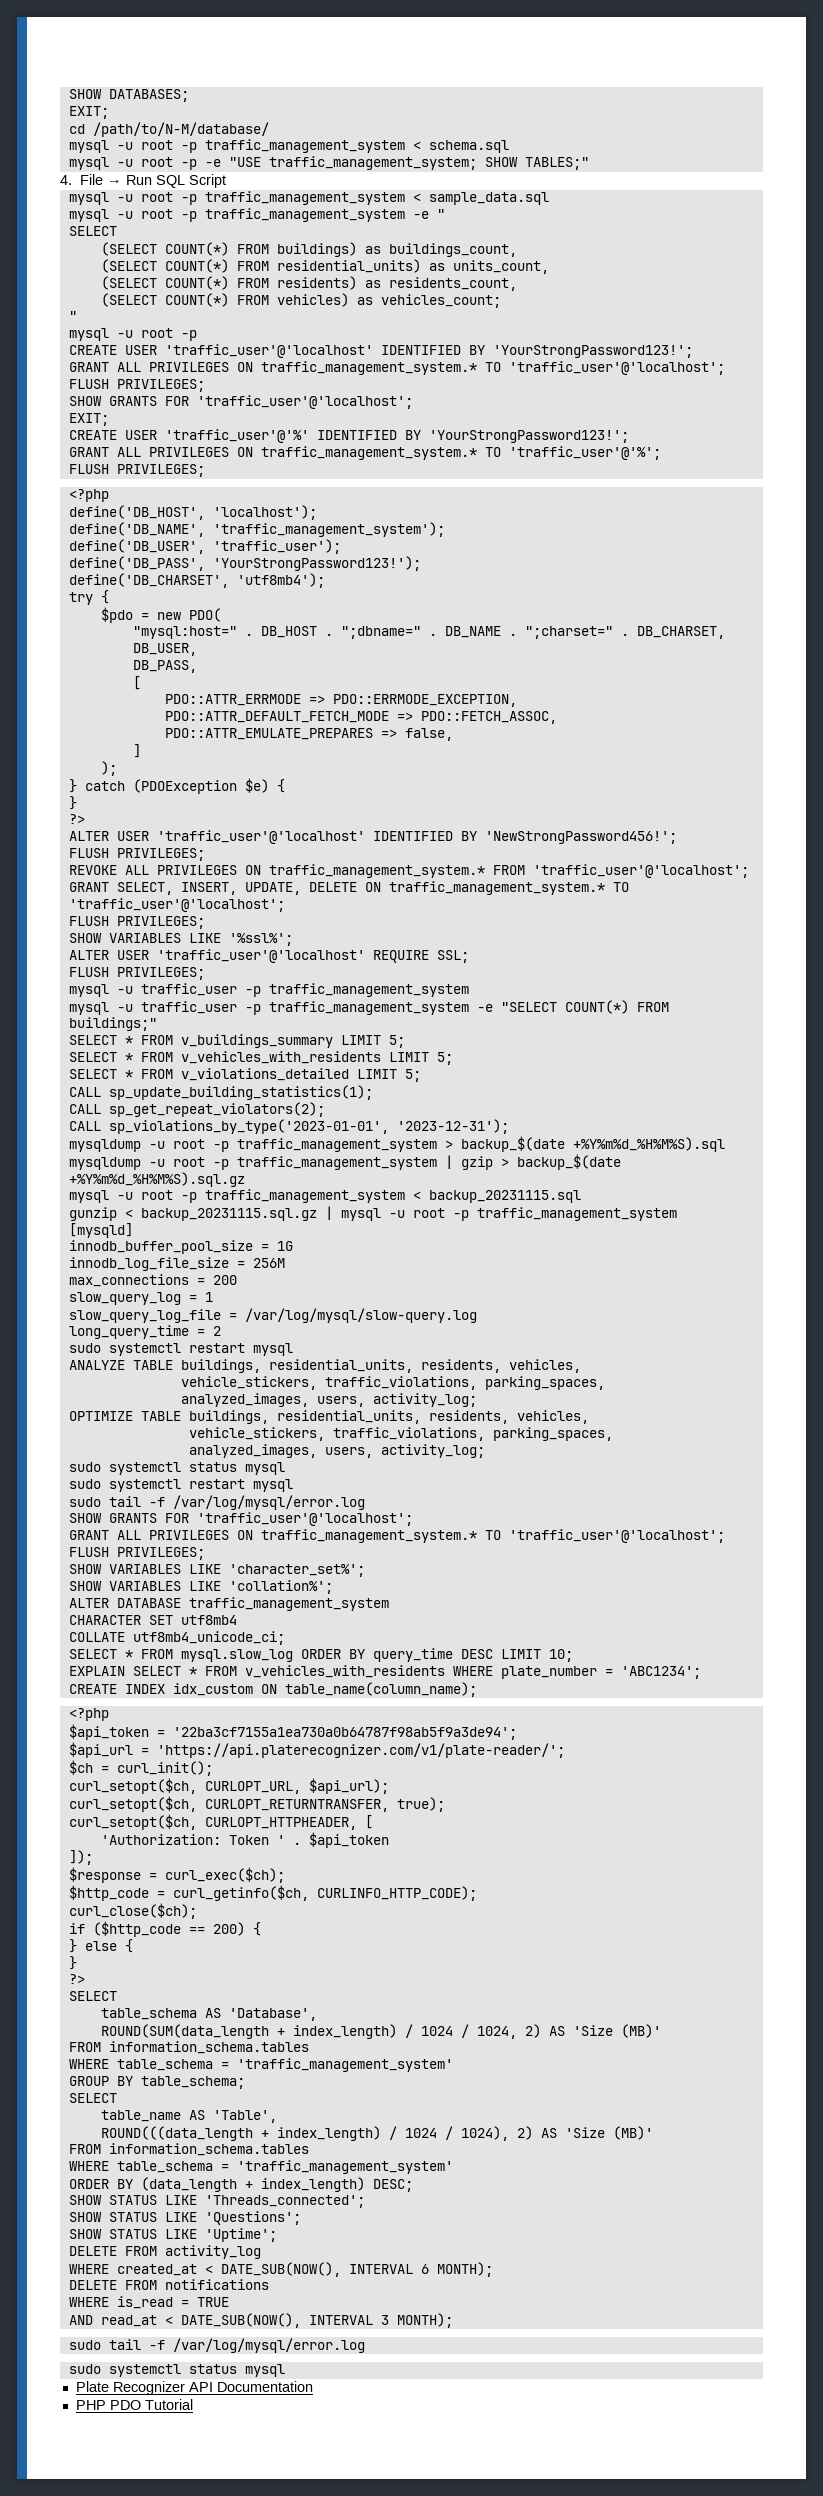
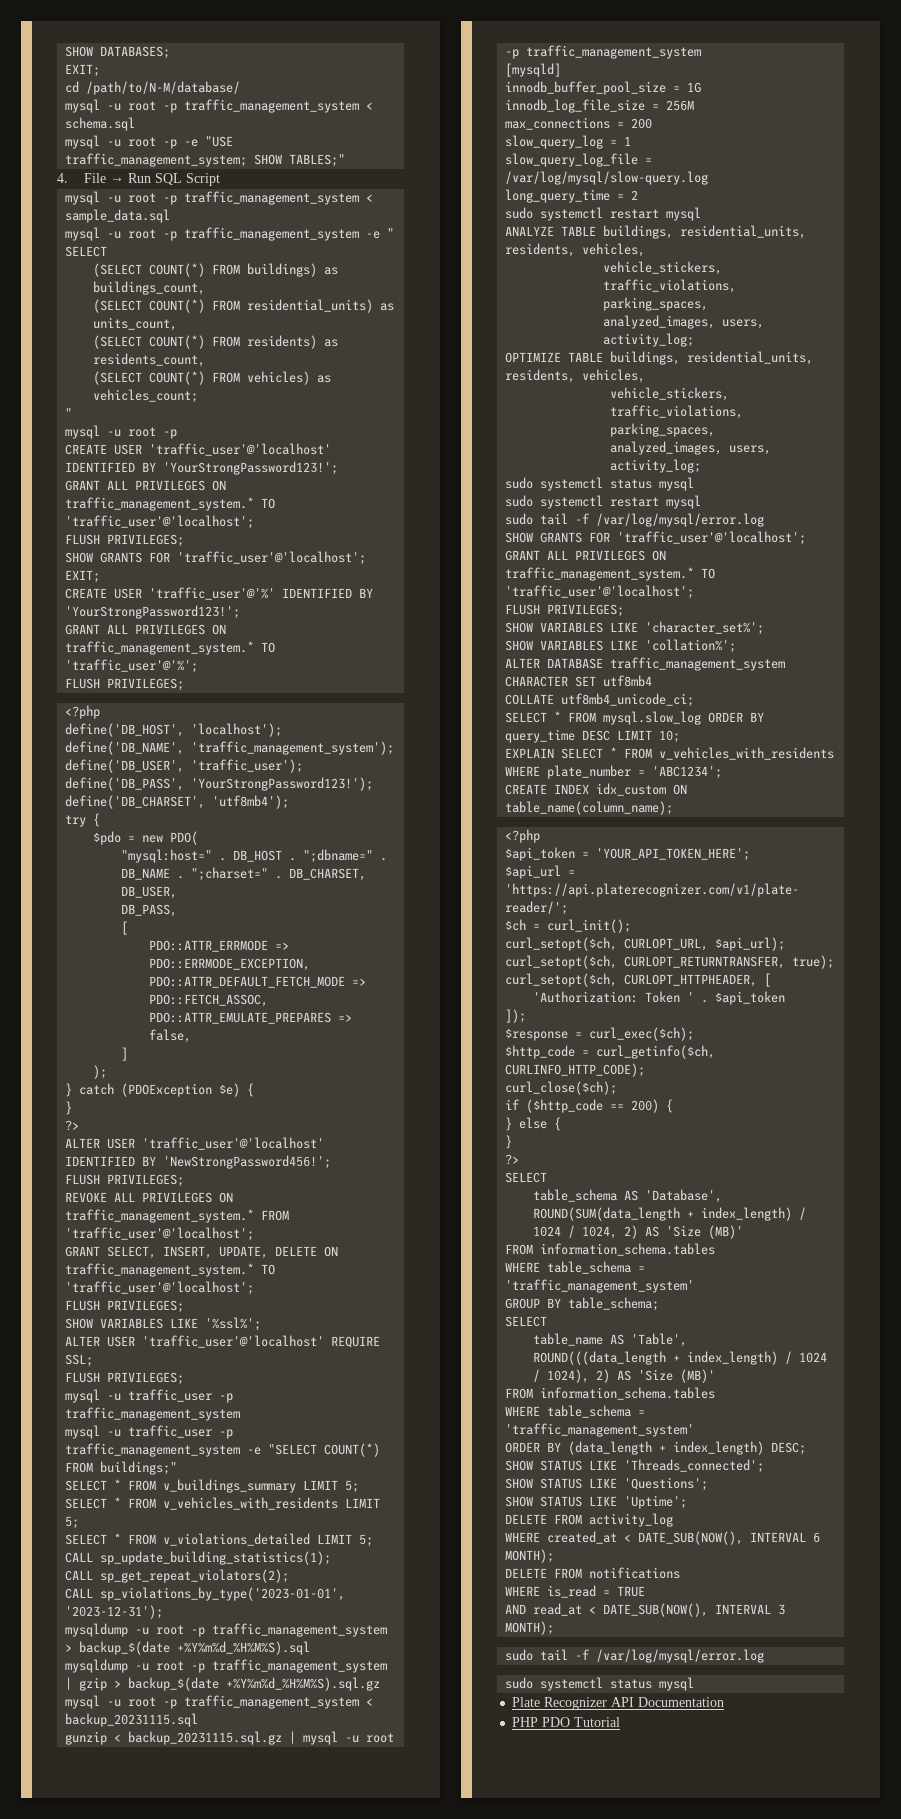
[172,1727,517,1740] '22ba3cf7155a1ea730a0b64787f98ab5f9a3de94'; -> [596,848,751,861] 'YOUR_API_TOKEN_HERE';

